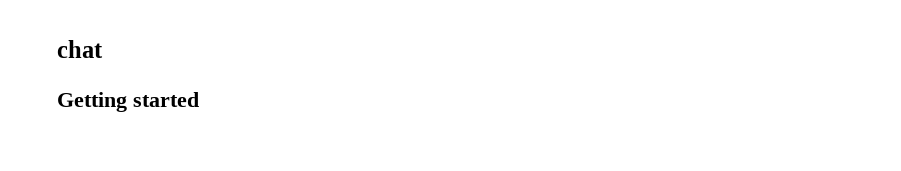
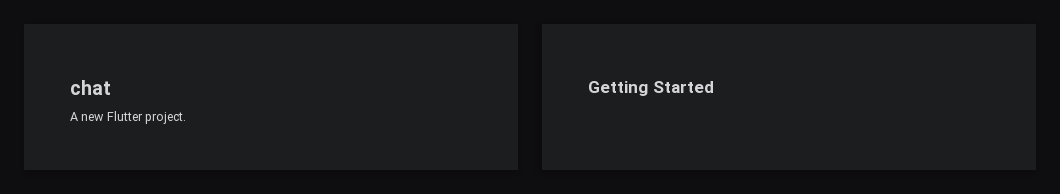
(103, 49) none -> [70,111,187,124] // A new Flutter project.
[133,92,199,107] started -> [652,81,714,93] Started

